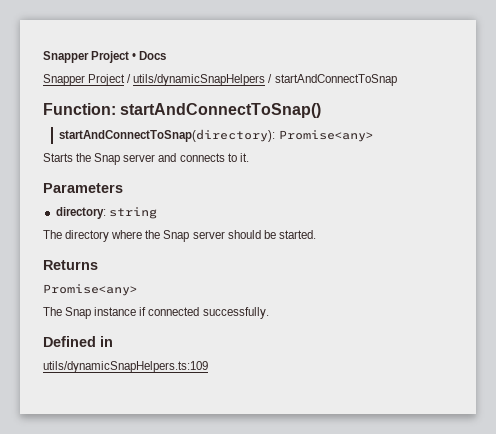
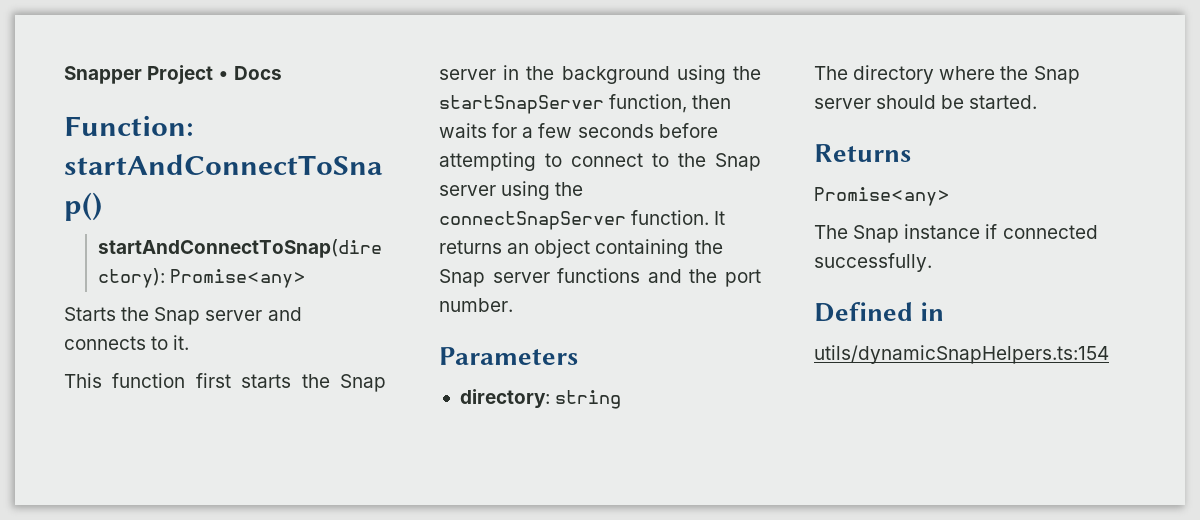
[43,74,397,86] // Snapper Project / utils/dynamicSnapHelpers / startAndConnectToSnap -> (283, 73) none
(249, 157) none -> [64,373,386,392] [439,65,761,84] [439,94,732,114] [439,123,718,138] [439,152,761,171] [439,181,584,200] [439,210,726,230] [439,239,723,258] [439,268,761,287] [439,298,513,312] // This function first starts the Snap server in the background using the startSnapServer function, then waits for a few seconds before attempting to connect to the Snap server using the connectSnapServer function. It returns an object containing the Snap server functions and the port number.
[43,361,208,373] utils/dynamicSnapHelpers.ts:109 -> [814,345,1109,364] utils/dynamicSnapHelpers.ts:154

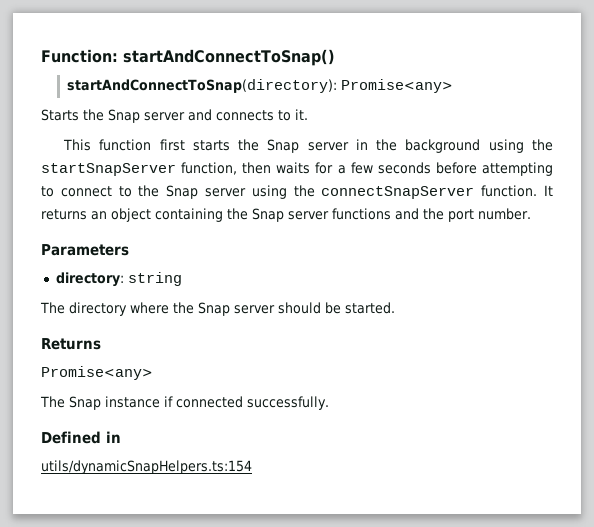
[64,65,283,84] Snapper Project • Docs // -> (41, 56) none

